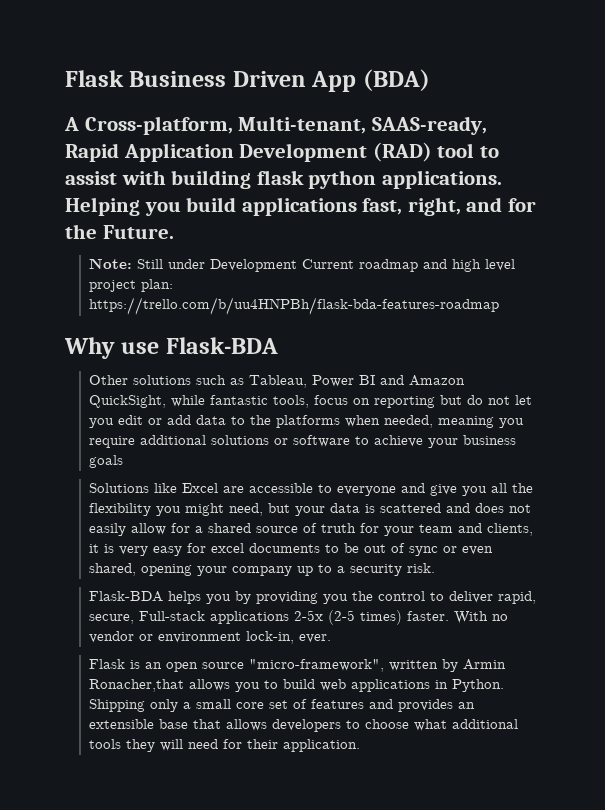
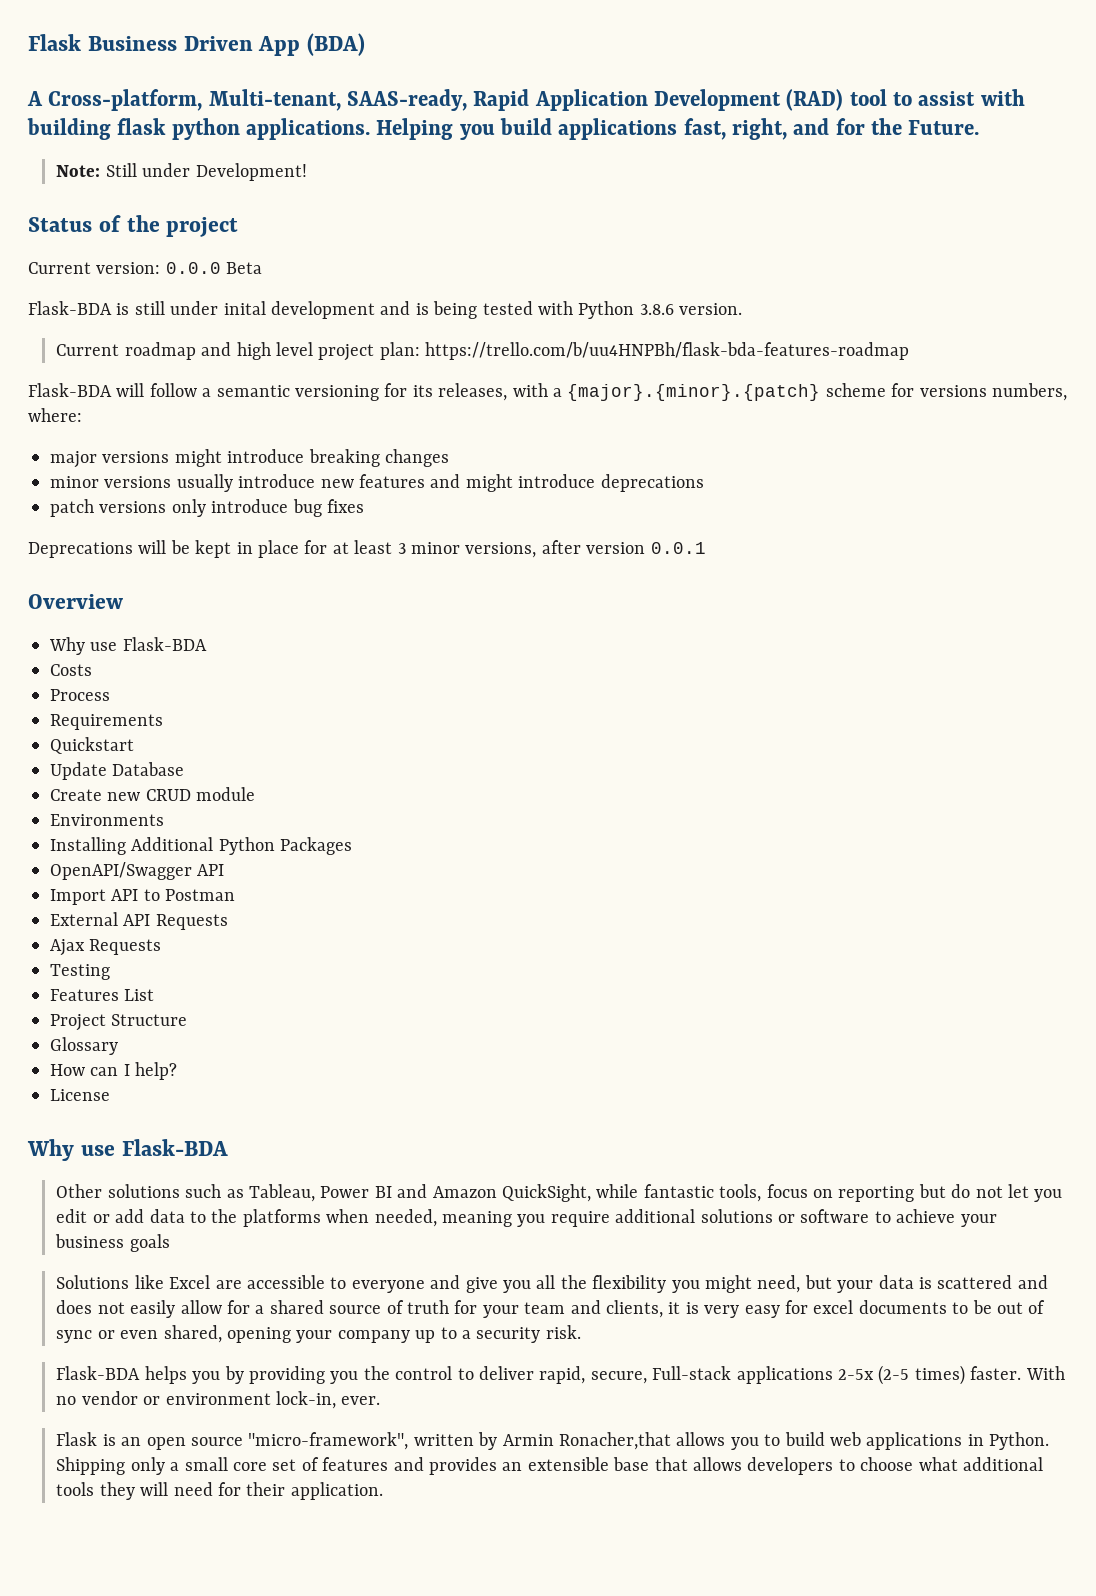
[210,259,298,272] Development -> [195,163,307,181] [28,215,239,237] [28,262,263,274] [28,301,743,319] Development! // Status of the project // Current version: 0.0.0 Beta // Flask-BDA is still under inital development and is being tested with Python 3.8.6 version. //
(500, 306) none -> [28,383,1067,401] [28,408,82,422] [50,449,449,468] [50,474,704,492] [50,499,364,517] [28,540,706,558] [28,594,123,609] [49,637,207,655] [50,664,92,676] [50,689,110,701] [50,714,163,730] [50,737,134,754] [50,762,185,780] [50,787,256,801] [50,814,164,826] [50,837,353,855] [50,862,225,880] [50,889,236,905] [50,912,228,930] [50,939,162,956] [50,964,110,980] [50,989,155,1001] [50,1014,188,1031] [50,1037,118,1055] [50,1062,178,1080] [50,1089,110,1101] // Flask-BDA will follow a semantic versioning for its releases, with a {major}.{minor}.{patch} scheme for versions numbers, where: // major versions might introduce breaking changes // minor versions usually introduce new features and might introduce deprecations // patch versions only introduce bug fixes // Deprecations will be kept in place for at least 3 minor versions, after version 0.0.1 // Overview // Why use Flask-BDA // Costs // Process // Requirements // Quickstart // Update Database // Create new CRUD module // Environments // Installing Additional Python Packages // OpenAPI/Swagger API // Import API to Postman // External API Requests // Ajax Requests // Testing // Features List // Project Structure // Glossary // How can I help? // License

